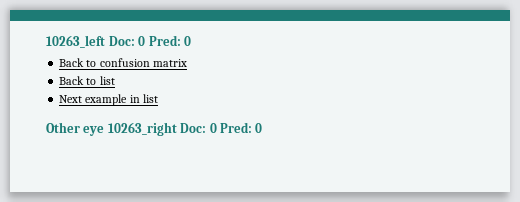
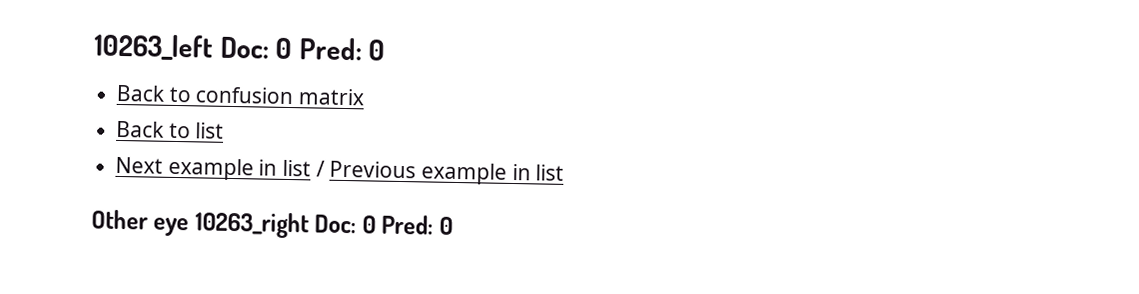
(158, 98) none -> [315,160,565,185] / Previous example in list

